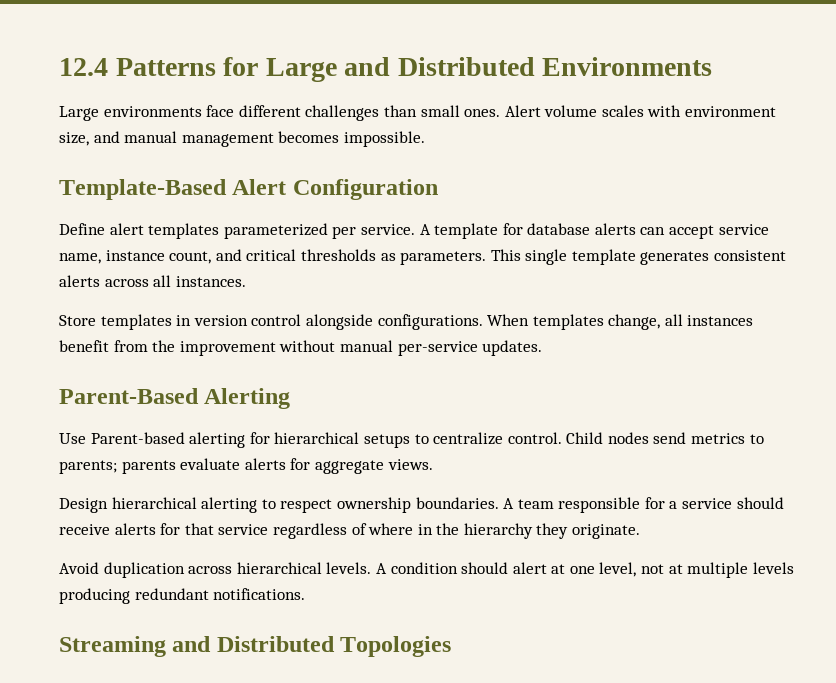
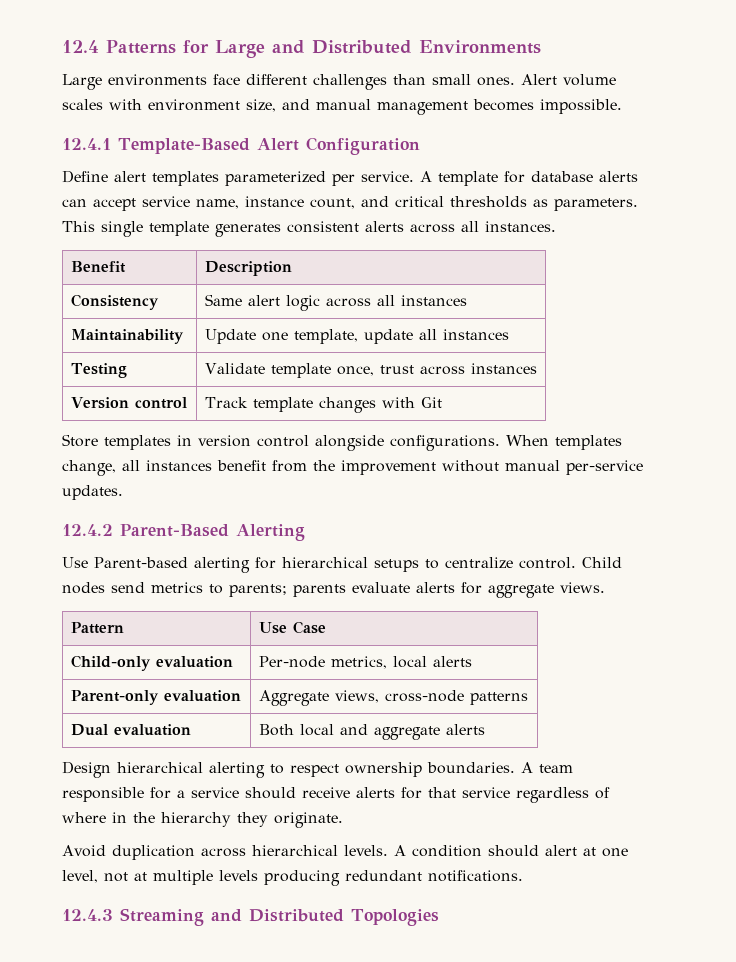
(425, 139) none -> [62,138,111,150] 12.4.1
(246, 281) none -> [70,261,126,273] [204,261,292,276] [70,294,159,310] [204,294,467,311] [70,329,184,344] [204,329,509,344] [70,363,127,378] [204,363,537,378] [70,397,187,409] [204,397,442,413] // Benefit | Description // Consistency | Same alert logic across all instances // Maintainability | Update one template, update all instances // Testing | Validate template once, trust across instances // Version control | Track template changes with Git
(543, 348) none -> [62,524,113,536] 12.4.2
(433, 464) none -> [70,622,124,634] [258,621,326,634] [70,655,233,671] [258,656,472,669] [70,690,241,705] [258,690,528,706] [70,724,191,736] [258,724,485,740] // Pattern | Use Case // Child-only evaluation | Per-node metrics, local alerts // Parent-only evaluation | Aggregate views, cross-node patterns // Dual evaluation | Both local and aggregate alerts
(306, 594) none -> [62,909,113,921] 12.4.3

